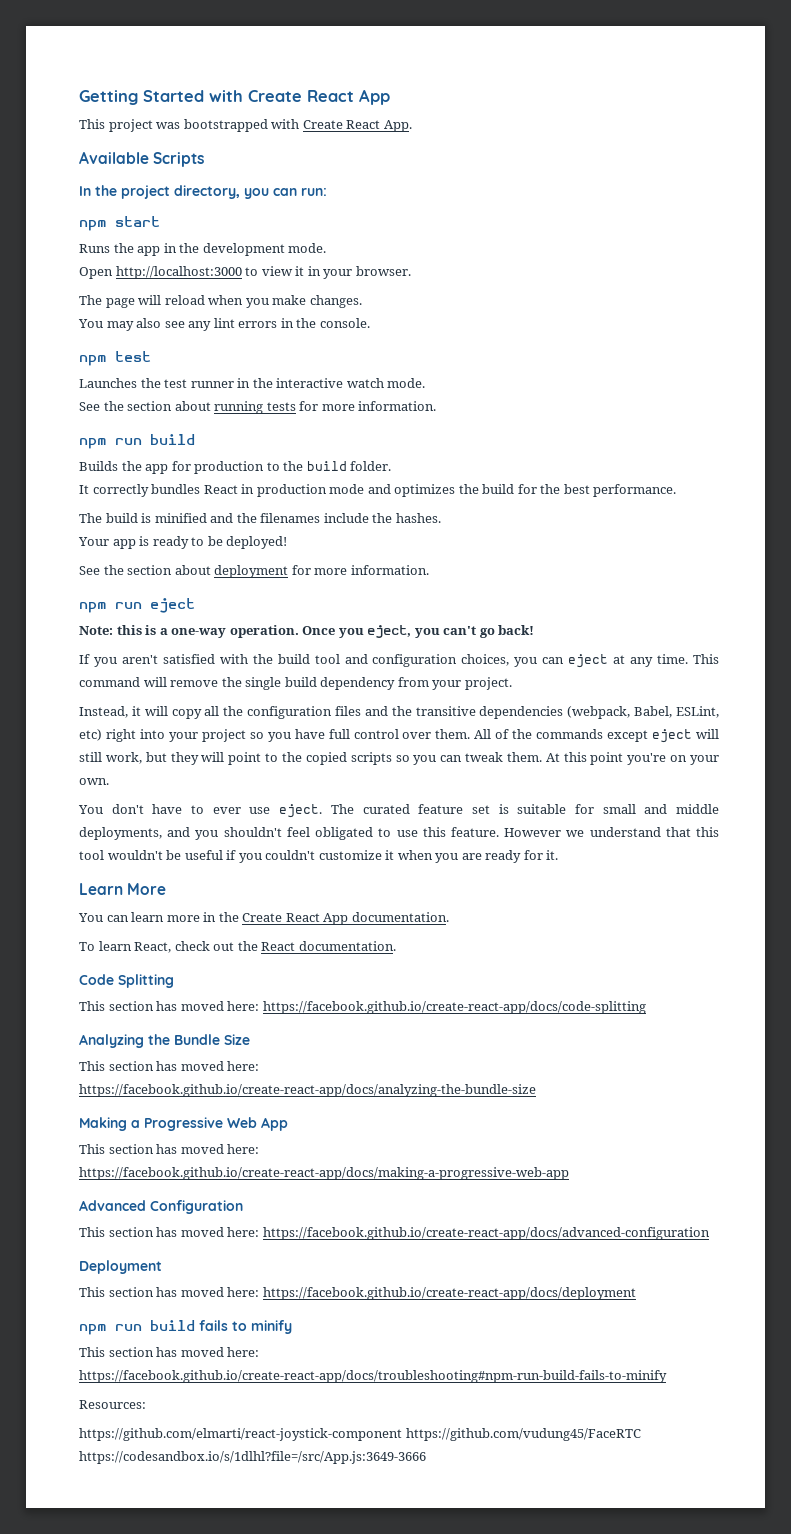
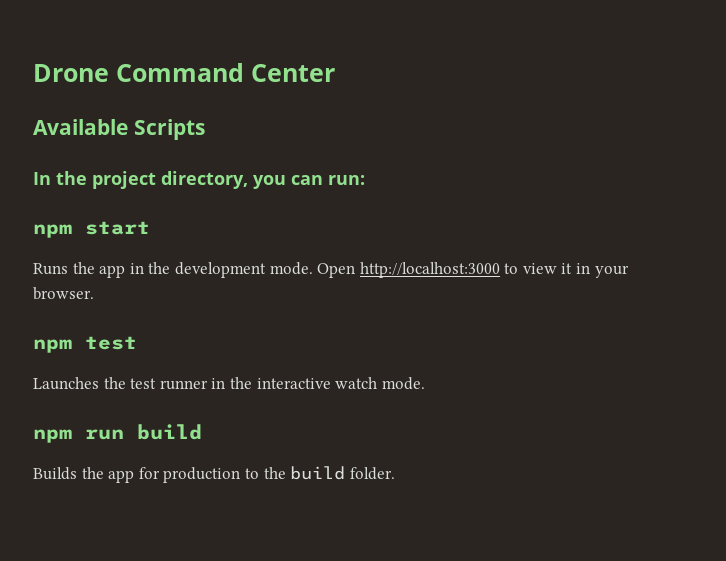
[79,89,390,105] [79,119,412,132] Getting Started with Create React App // This project was bootstrapped with Create React App. -> [33,63,335,82] Drone Command Center
(327, 248) // -> (313, 268) none
[79,295,362,308] [78,318,370,331] // The page will reload when you make changes. // You may also see any lint errors in the console. -> (94, 293) none
[79,401,437,414] // See the section about running tests for more information. -> (425, 383) none
[79,484,677,497] [79,513,441,523] [78,536,288,549] [79,565,429,578] [79,598,195,613] [79,625,535,638] [79,654,720,668] [79,677,512,690] [79,706,719,719] [79,729,720,743] [79,752,720,765] [79,778,109,785] [78,804,719,818] [79,827,719,840] [79,850,559,863] [79,883,167,895] [78,912,449,925] [79,941,396,953] [79,974,174,988] [79,1001,646,1014] [79,1034,250,1048] [79,1061,260,1071] [79,1084,536,1097] [79,1117,288,1131] [79,1144,260,1154] [79,1167,569,1180] [79,1200,243,1214] [79,1227,710,1240] [79,1260,162,1274] [79,1287,636,1300] [79,1320,292,1335] [79,1347,260,1357] [79,1370,667,1383] [79,1400,146,1409] [79,1428,641,1441] [79,1451,426,1464] // It correctly bundles React in production mode and optimizes the build for the best performance. // The build is minified and the filenames include the hashes. // Your app is ready to be deployed! // See the section about deployment for more information. // npm run eject // Note: this is a one-way operation. Once you eject, you can't go back! // If you aren't satisfied with the build tool and configuration choices, you can eject at any time. This command will remove the single build dependency from your project. // Instead, it will copy all the configuration files and the transitive dependencies (webpack, Babel, ESLint, etc) right into your project so you have full control over them. All of the commands except eject will still work, but they will point to the copied scripts so you can tweak them. At this point you're on your own. // You don't have to ever use eject. The curated feature set is suitable for small and middle deployments, and you shouldn't feel obligated to use this feature. However we understand that this tool wouldn't be useful if you couldn't customize it when you are ready for it. // Learn More // You can learn more in the Create React App documentation. // To learn React, check out the React documentation. // Code Splitting // This section has moved here: https://facebook.github.io/create-react-app/docs/code-splitting // Analyzing the Bundle Size // This section has moved here: https://facebook.github.io/create-react-app/docs/analyzing-the-bundle-size // Making a Progressive Web App // This section has moved here: https://facebook.github.io/create-react-app/docs/making-a-progressive-web-app // Advanced Configuration // This section has moved here: https://facebook.github.io/create-react-app/docs/advanced-configuration // Deployment // This section has moved here: https://facebook.github.io/create-react-app/docs/deployment // npm run build fails to minify // This section has moved here: https://facebook.github.io/create-react-app/docs/troubleshooting#npm-run-build-fails-to-minify // Resources: // https://github.com/elmarti/react-joystick-component https://github.com/vudung45/FaceRTC https://codesandbox.io/s/1dlhl?file=/src/App.js:3649-3666 -> (395, 473) none

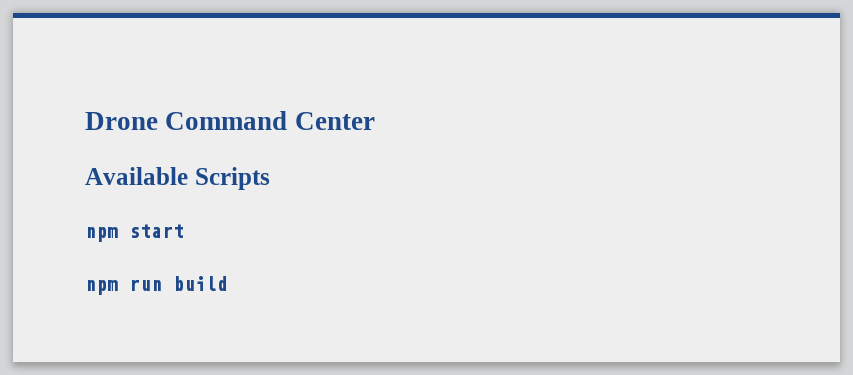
[33,171,365,189] [33,221,150,238] [33,262,629,278] [33,287,94,300] [33,336,137,353] [33,377,425,390] [33,424,202,443] [33,466,395,483] In the project directory, you can run: // npm start // Runs the app in the development mode. Open http://localhost:3000 to view it in your browser. // npm test // Launches the test runner in the interactive watch mode. // npm run build // Builds the app for production to the build folder. -> [85,224,184,242] [85,276,228,295] npm start // npm run build

